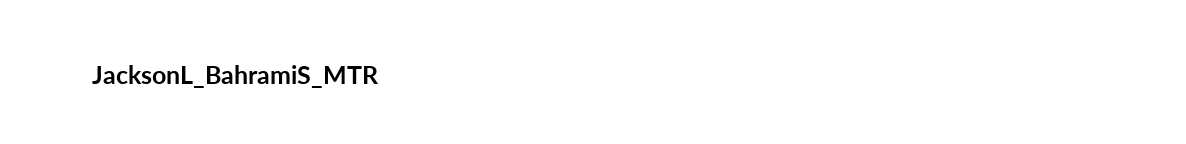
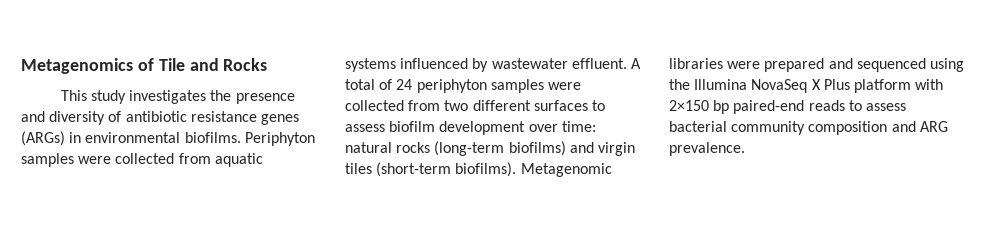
[92,65,379,88] JacksonL_BahramiS_MTR -> [21,58,268,74] [60,90,295,104] [21,111,299,125] [21,131,315,146] [21,153,263,167] [345,58,641,72] [345,79,581,93] [345,100,605,111] [345,121,596,135] [345,141,635,156] [345,162,612,177] [669,58,964,72] [669,79,944,93] [669,100,906,114] [669,121,948,135] [669,142,745,156] Metagenomics of Tile and Rocks // This study investigates the presence and diversity of antibiotic resistance genes (ARGs) in environmental biofilms. Periphyton samples were collected from aquatic systems influenced by wastewater effluent. A total of 24 periphyton samples were collected from two different surfaces to assess biofilm development over time: natural rocks (long-term biofilms) and virgin tiles (short-term biofilms). Metagenomic libraries were prepared and sequenced using the Illumina NovaSeq X Plus platform with 2×150 bp paired-end reads to assess bacterial community composition and ARG prevalence.

